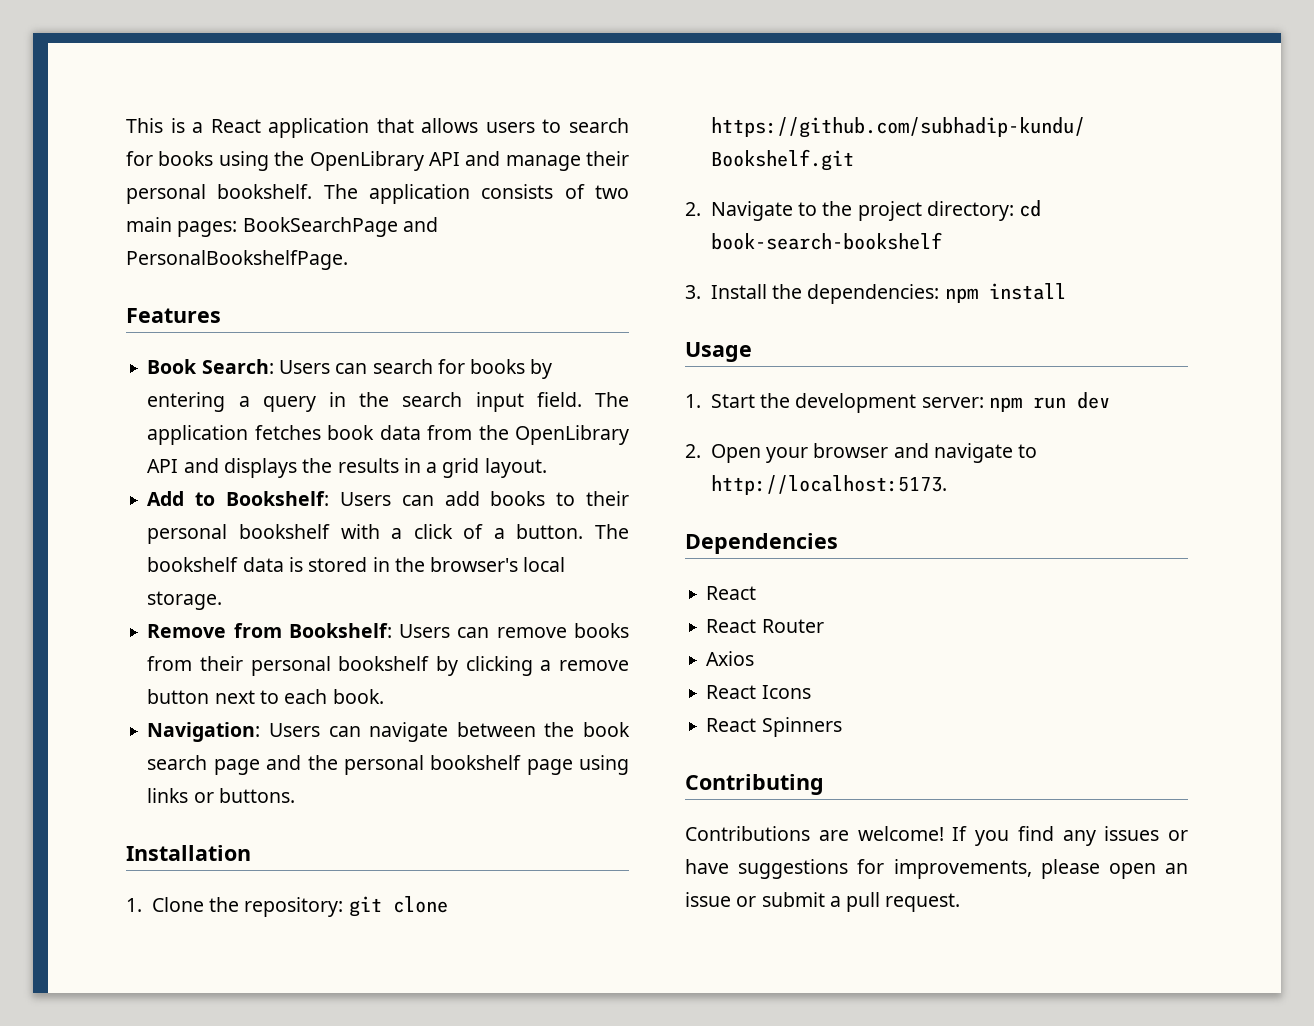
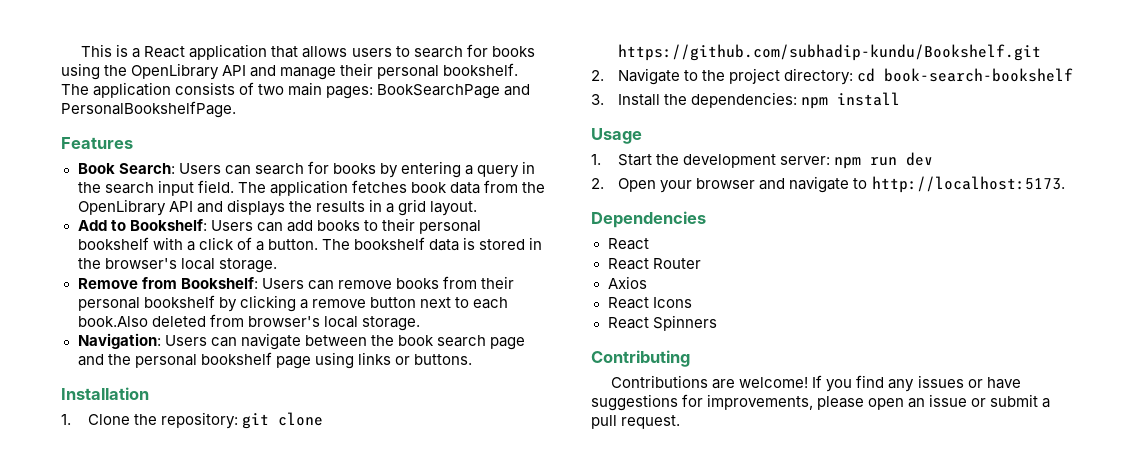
[332,689,384,704] book. -> [77,314,420,331] book.Also deleted from browser's local storage.

